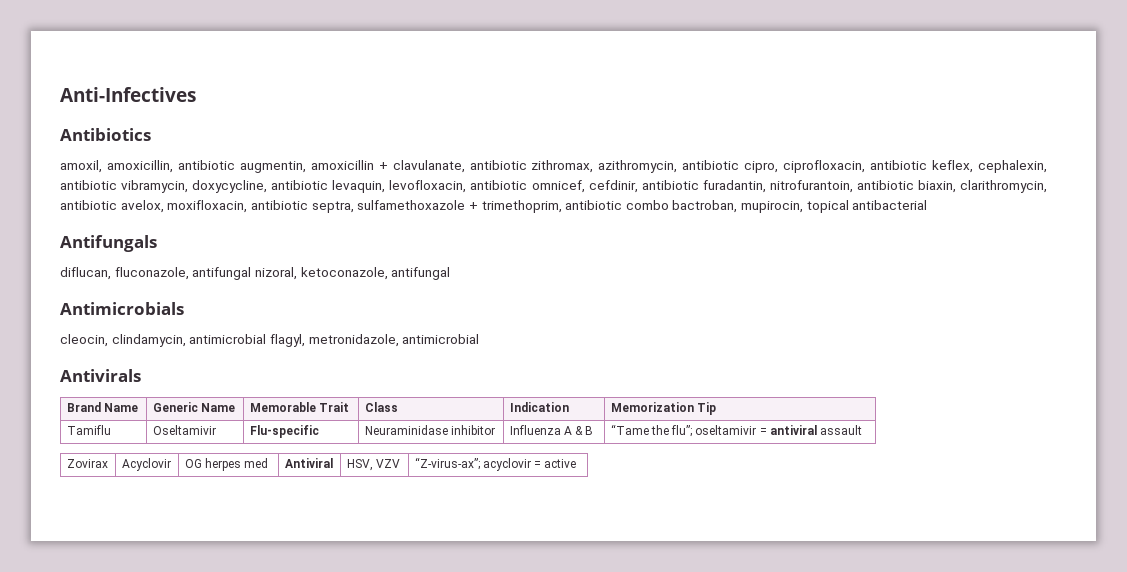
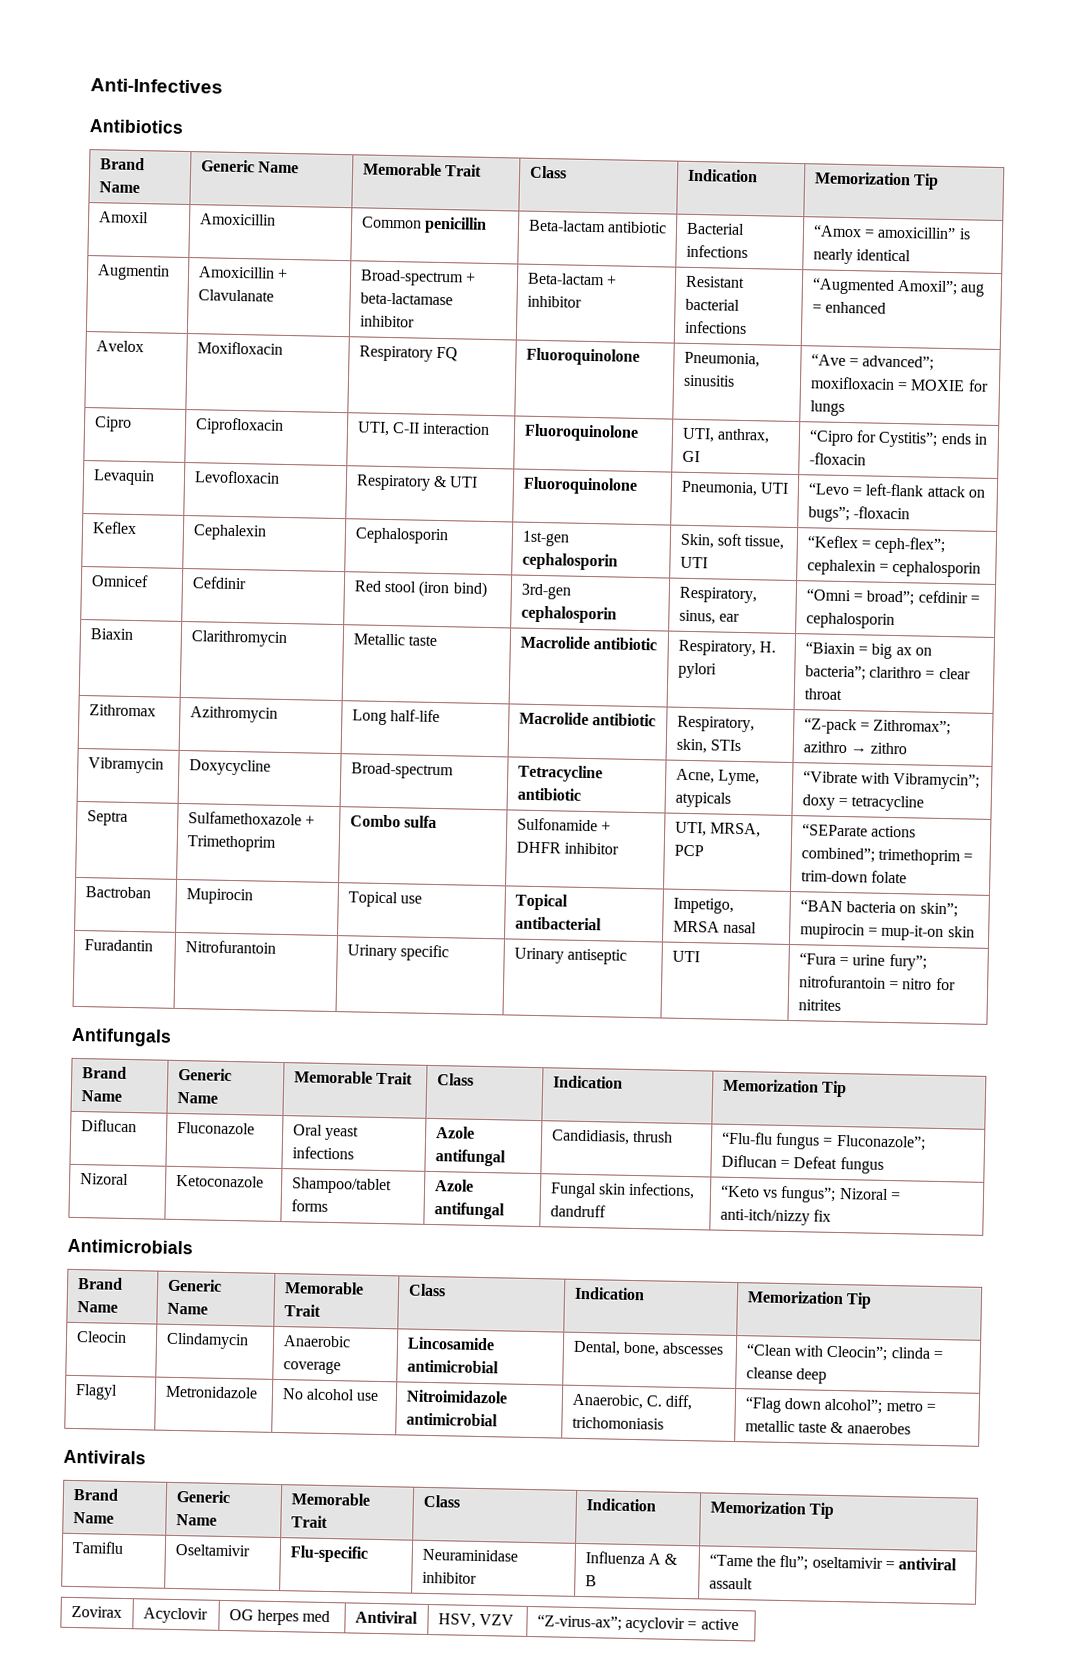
[60,160,1048,173] [60,180,1047,193] [60,200,928,213] [60,235,157,252] [60,267,451,280] [60,302,184,315] [60,334,480,347] // amoxil, amoxicillin, antibiotic augmentin, amoxicillin + clavulanate, antibiotic zithromax, azithromycin, antibiotic cipro, ciprofloxacin, antibiotic keflex, cephalexin, antibiotic vibramycin, doxycycline, antibiotic levaquin, levofloxacin, antibiotic omnicef, cefdinir, antibiotic furadantin, nitrofurantoin, antibiotic biaxin, clarithromycin, antibiotic avelox, moxifloxacin, antibiotic septra, sulfamethoxazole + trimethoprim, antibiotic combo bactroban, mupirocin, topical antibacterial // Antifungals // diflucan, fluconazole, antifungal nizoral, ketoconazole, antifungal // Antimicrobials // cleocin, clindamycin, antimicrobial flagyl, metronidazole, antimicrobial -> [99,157,145,171] [98,181,140,194] [200,159,300,174] [362,162,483,177] [529,165,567,179] [686,168,758,183] [813,171,940,190] [98,211,149,224] [199,213,276,226] [360,216,488,234] [527,219,668,234] [685,222,745,235] [685,244,748,259] [812,224,971,240] [812,248,912,265] [96,264,170,281] [197,266,289,279] [197,289,274,302] [359,269,477,287] [359,292,453,306] [359,315,415,328] [526,272,618,286] [526,295,582,308] [684,275,745,288] [684,298,740,311] [683,320,747,335] [811,277,985,297] [811,301,887,314] [95,340,144,353] [196,341,283,355] [358,345,459,362] [525,347,640,366] [683,351,760,368] [682,374,735,387] [810,353,935,371] [809,376,989,392] [809,400,845,416] [93,416,132,432] [194,417,284,435] [356,421,491,437] [523,423,639,442] [681,427,771,444] [681,450,700,463] [808,429,989,448] [808,452,866,466] [92,469,155,486] [193,470,280,484] [355,474,479,491] [522,476,638,495] [680,480,790,497] [807,482,986,498] [807,506,911,523] [91,521,137,535] [192,524,267,541] [354,527,449,545] [521,530,570,547] [521,552,618,571] [679,533,785,550] [679,556,708,569] [806,535,946,555] [806,559,982,578] [90,574,149,588] [191,576,247,590] [353,580,488,598] [520,583,571,600] [520,605,617,624] [678,586,757,604] [678,609,741,625] [805,588,981,606] [805,612,895,630] [89,628,134,640] [190,630,287,648] [352,633,438,647] [519,635,658,651] [677,639,777,657] [677,662,717,679] [804,641,933,659] [804,665,971,681] [803,688,842,700] [88,704,156,717] [189,706,278,723] [351,709,441,726] [518,711,657,727] [676,715,755,733] [675,738,742,754] [803,717,952,736] [802,741,908,755] [87,757,164,774] [188,759,271,776] [350,762,454,780] [517,764,603,783] [516,787,581,801] [675,768,761,786] [674,791,731,808] [802,770,981,790] [801,794,925,812] [86,810,128,826] [187,811,316,826] [186,835,276,852] [349,814,438,829] [516,817,612,832] [515,841,620,855] [674,821,762,838] [673,844,704,857] [801,823,917,838] [800,847,974,866] [800,870,908,884] [84,886,151,899] [185,888,253,905] [347,891,423,908] [514,893,568,911] [514,916,602,931] [672,897,734,914] [672,920,758,934] [799,899,958,918] [799,923,975,942] [83,939,153,952] [184,940,276,954] [346,944,450,962] [513,947,628,965] [671,950,700,963] [798,952,927,971] [798,975,956,991] [797,999,841,1012] [71,1027,172,1047] [81,1066,127,1079] [80,1090,122,1102] [177,1067,232,1082] [176,1091,218,1104] [293,1070,414,1085] [436,1073,474,1086] [552,1075,623,1089] [722,1078,848,1098] [80,1119,137,1133] [176,1121,255,1135] [292,1124,360,1141] [291,1146,354,1160] [435,1126,475,1139] [434,1149,506,1167] [550,1129,674,1145] [720,1131,926,1151] [720,1154,884,1174] [79,1173,129,1186] [175,1174,264,1188] [290,1177,392,1195] [290,1199,328,1212] [433,1179,474,1192] [433,1202,505,1220] [549,1182,696,1200] [549,1204,606,1218] [719,1184,902,1203] [719,1208,832,1226] [67,1238,193,1255] [76,1277,123,1290] [76,1301,118,1313] [166,1278,222,1292] [166,1302,208,1315] [283,1281,364,1295] [283,1304,321,1317] [407,1283,446,1297] [573,1286,645,1301] [746,1290,873,1309] [75,1331,127,1343] [165,1332,249,1350] [282,1335,351,1348] [282,1360,341,1375] [406,1336,495,1351] [406,1359,499,1374] [572,1340,725,1357] [745,1343,944,1362] [745,1367,828,1384] [74,1383,118,1400] [164,1385,258,1399] [281,1388,380,1401] [405,1389,508,1404] [405,1412,498,1427] [571,1393,694,1411] [571,1416,664,1430] [744,1396,937,1414] [744,1420,911,1435] // Brand Name | Generic Name | Memorable Trait | Class | Indication | Memorization Tip // Amoxil | Amoxicillin | Common penicillin | Beta-lactam antibiotic | Bacterial infections | “Amox = amoxicillin” is nearly identical // Augmentin | Amoxicillin + Clavulanate | Broad-spectrum + beta-lactamase inhibitor | Beta-lactam + inhibitor | Resistant bacterial infections | “Augmented Amoxil”; aug = enhanced // Avelox | Moxifloxacin | Respiratory FQ | Fluoroquinolone | Pneumonia, sinusitis | “Ave = advanced”; moxifloxacin = MOXIE for lungs // Cipro | Ciprofloxacin | UTI, C-II interaction | Fluoroquinolone | UTI, anthrax, GI | “Cipro for Cystitis”; ends in -floxacin // Levaquin | Levofloxacin | Respiratory & UTI | Fluoroquinolone | Pneumonia, UTI | “Levo = left-flank attack on bugs”; -floxacin // Keflex | Cephalexin | Cephalosporin | 1st-gen cephalosporin | Skin, soft tissue, UTI | “Keflex = ceph-flex”; cephalexin = cephalosporin // Omnicef | Cefdinir | Red stool (iron bind) | 3rd-gen cephalosporin | Respiratory, sinus, ear | “Omni = broad”; cefdinir = cephalosporin // Biaxin | Clarithromycin | Metallic taste | Macrolide antibiotic | Respiratory, H. pylori | “Biaxin = big ax on bacteria”; clarithro = clear throat // Zithromax | Azithromycin | Long half-life | Macrolide antibiotic | Respiratory, skin, STIs | “Z-pack = Zithromax”; azithro → zithro // Vibramycin | Doxycycline | Broad-spectrum | Tetracycline antibiotic | Acne, Lyme, atypicals | “Vibrate with Vibramycin”; doxy = tetracycline // Septra | Sulfamethoxazole + Trimethoprim | Combo sulfa | Sulfonamide + DHFR inhibitor | UTI, MRSA, PCP | “SEParate actions combined”; trimethoprim = trim-down folate // Bactroban | Mupirocin | Topical use | Topical antibacterial | Impetigo, MRSA nasal | “BAN bacteria on skin”; mupirocin = mup-it-on skin // Furadantin | Nitrofurantoin | Urinary specific | Urinary antiseptic | UTI | “Fura = urine fury”; nitrofurantoin = nitro for nitrites // Antifungals // Brand Name | Generic Name | Memorable Trait | Class | Indication | Memorization Tip // Diflucan | Fluconazole | Oral yeast infections | Azole antifungal | Candidiasis, thrush | “Flu-flu fungus = Fluconazole”; Diflucan = Defeat fungus // Nizoral | Ketoconazole | Shampoo/tablet forms | Azole antifungal | Fungal skin infections, dandruff | “Keto vs fungus”; Nizoral = anti-itch/nizzy fix // Antimicrobials // Brand Name | Generic Name | Memorable Trait | Class | Indication | Memorization Tip // Cleocin | Clindamycin | Anaerobic coverage | Lincosamide antimicrobial | Dental, bone, abscesses | “Clean with Cleocin”; clinda = cleanse deep // Flagyl | Metronidazole | No alcohol use | Nitroimidazole antimicrobial | Anaerobic, C. diff, trichomoniasis | “Flag down alcohol”; metro = metallic taste & anaerobes

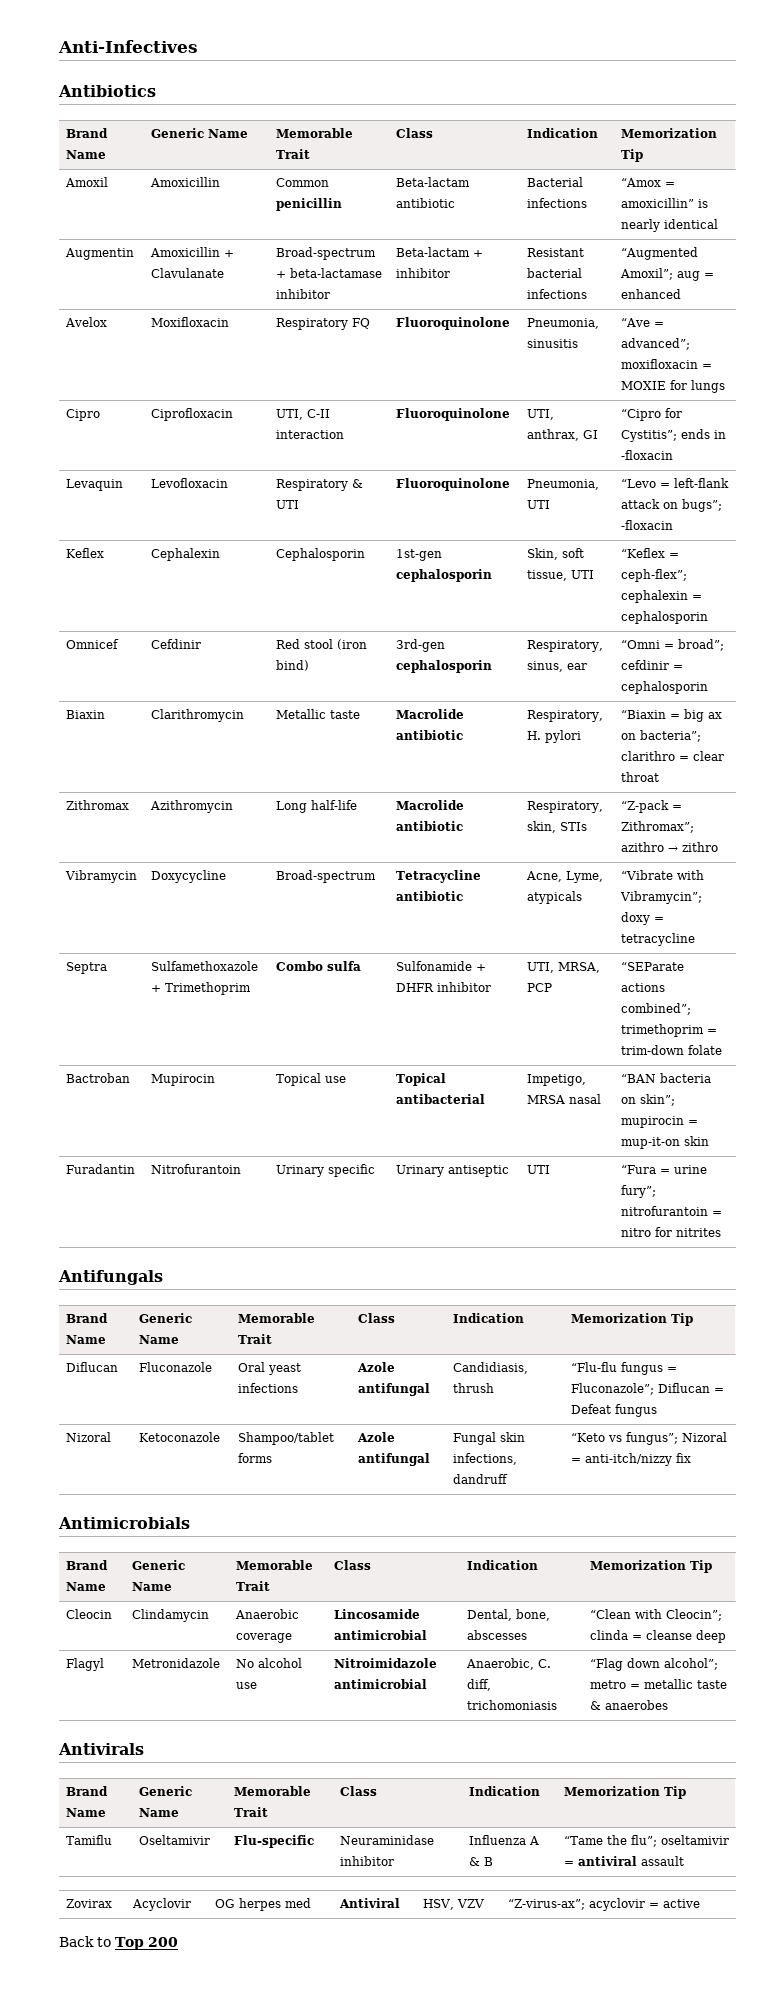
(739, 1624) none -> [59,1936,178,1950] // Back to Top 200

